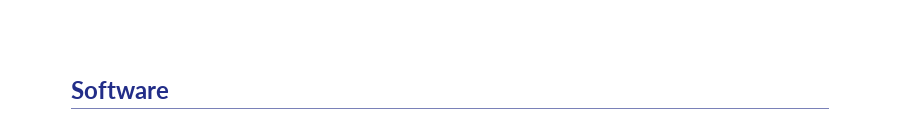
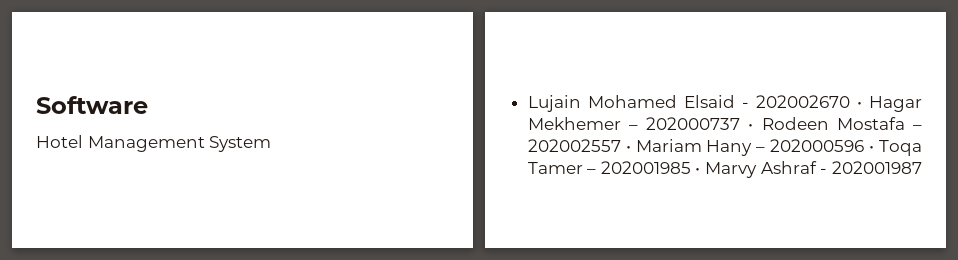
(169, 90) none -> [36,135,272,152] [527,95,922,112] [527,117,922,130] [527,139,922,156] [527,161,922,178] // Hotel Management System // Lujain Mohamed Elsaid - 202002670 • Hagar Mekhemer – 202000737 • Rodeen Mostafa – 202002557 • Mariam Hany – 202000596 • Toqa Tamer – 202001985 • Marvy Ashraf - 202001987

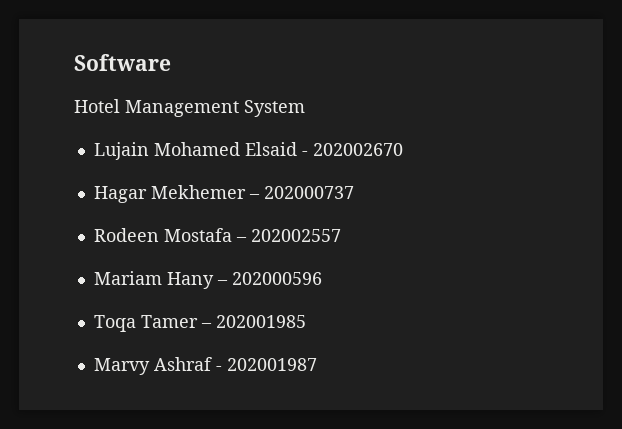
[856,102,862,108] • -> (403, 149) //
[748,124,754,130] • -> (354, 192) //
[625,146,631,152] • -> (341, 235) //
[869,146,875,152] • -> (322, 278) //
[695,168,701,174] • -> (306, 321) //

